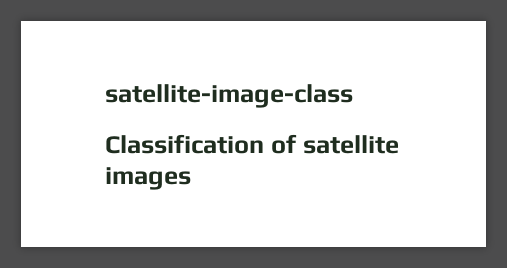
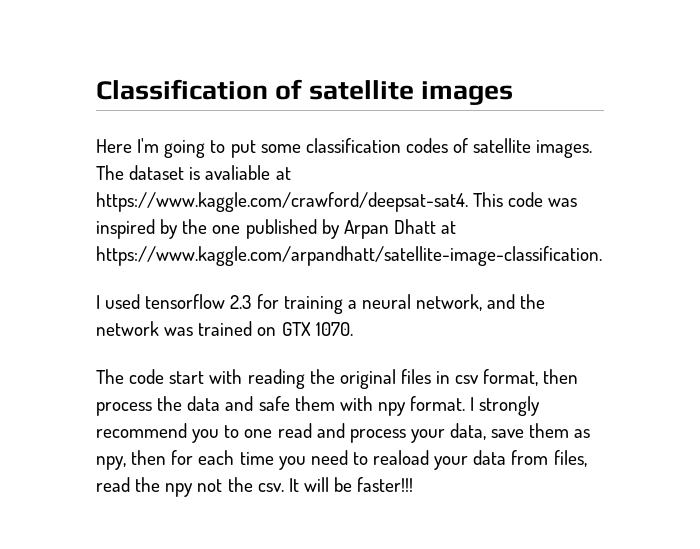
[105,84,353,108] satellite-image-class // -> (96, 89) none
(191, 178) none -> [96,138,593,158] [96,165,291,180] [96,192,578,212] [96,219,457,239] [96,246,602,266] [96,294,546,314] [96,321,353,336] [96,369,579,389] [96,396,541,416] [96,423,591,443] [96,450,587,470] [96,477,414,497] // Here I'm going to put some classification codes of satellite images. The dataset is avaliable at https://www.kaggle.com/crawford/deepsat-sat4. This code was inspired by the one published by Arpan Dhatt at https://www.kaggle.com/arpandhatt/satellite-image-classification. // I used tensorflow 2.3 for training a neural network, and the network was trained on GTX 1070. // The code start with reading the original files in csv format, then process the data and safe them with npy format. I strongly recommend you to one read and process your data, save them as npy, then for each time you need to reaload your data from files, read the npy not the csv. It will be faster!!!

